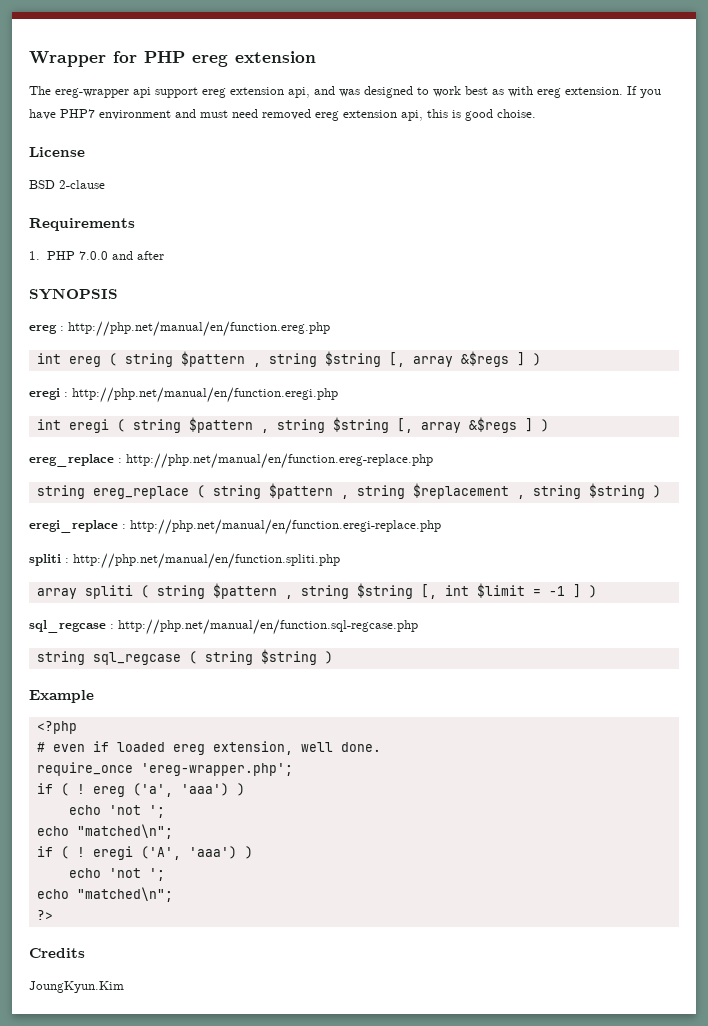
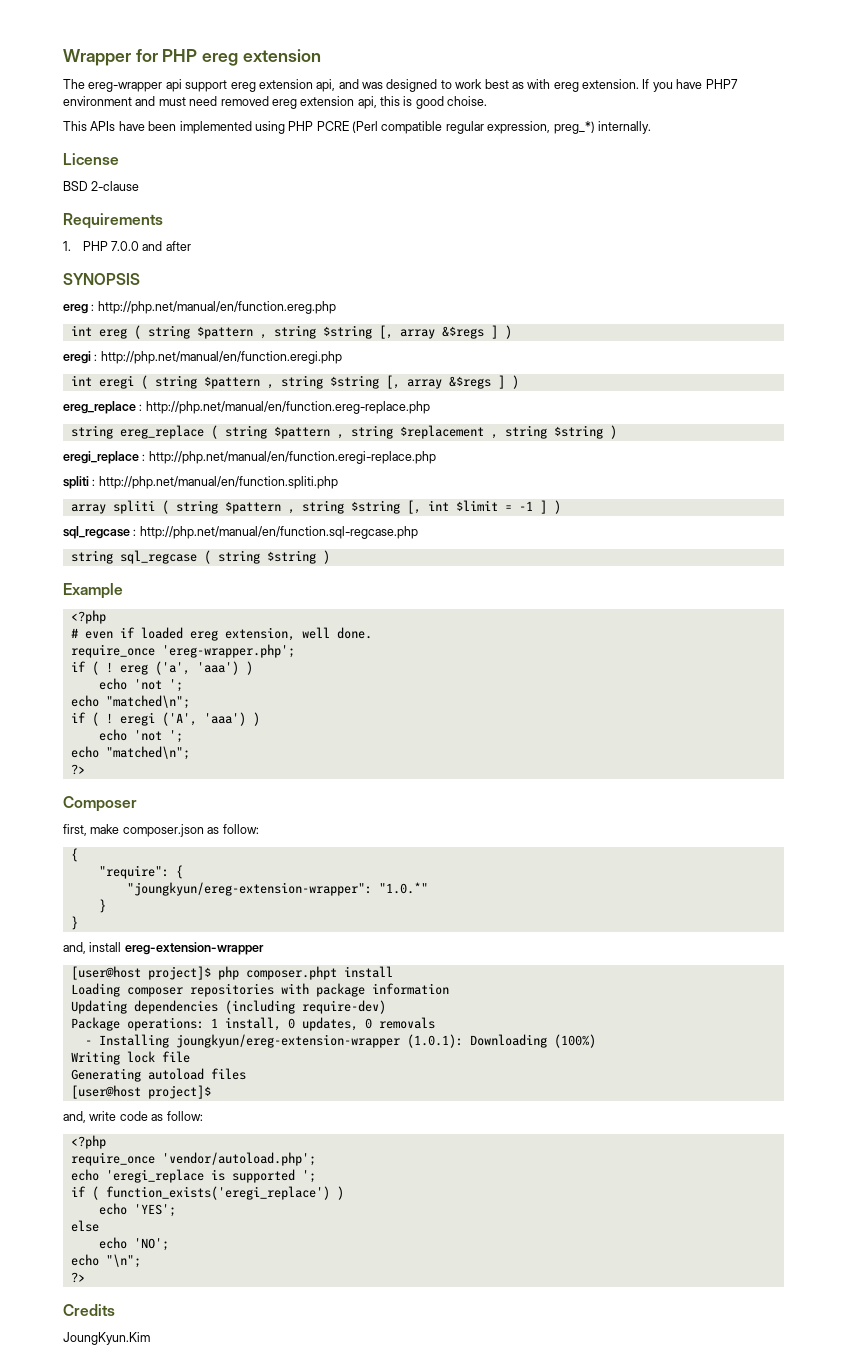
(536, 113) none -> [63,121,651,134] // This APIs have been implemented using PHP PCRE (Perl compatible regular expression, preg_*) internally.
(53, 915) none -> [63,796,137,812] [63,824,259,837] [70,848,78,862] [98,865,183,879] [126,882,428,896] [98,899,106,913] [70,916,78,930] [63,942,264,955] [70,966,393,980] [70,983,449,997] [70,1000,386,1014] [70,1017,435,1031] [84,1034,596,1048] [70,1051,190,1065] [70,1068,246,1082] [70,1085,211,1099] [63,1111,203,1123] [70,1135,106,1149] [70,1152,316,1166] [70,1169,316,1183] [70,1186,344,1200] [98,1203,176,1217] [70,1220,99,1232] [98,1237,169,1251] [70,1254,141,1268] [70,1272,85,1283] // Composer // first, make composer.json as follow: // { // "require": { // "joungkyun/ereg-extension-wrapper": "1.0.*" // } // } // and, install ereg-extension-wrapper // [user@host project]$ php composer.phpt install // Loading composer repositories with package information // Updating dependencies (including require-dev) // Package operations: 1 install, 0 updates, 0 removals // - Installing joungkyun/ereg-extension-wrapper (1.0.1): Downloading (100%) // Writing lock file // Generating autoload files // [user@host project]$ // and, write code as follow: // <?php // require_once 'vendor/autoload.php'; // echo 'eregi_replace is supported '; // if ( function_exists('eregi_replace') ) // echo 'YES'; // else // echo 'NO'; // echo "\n"; // ?>

